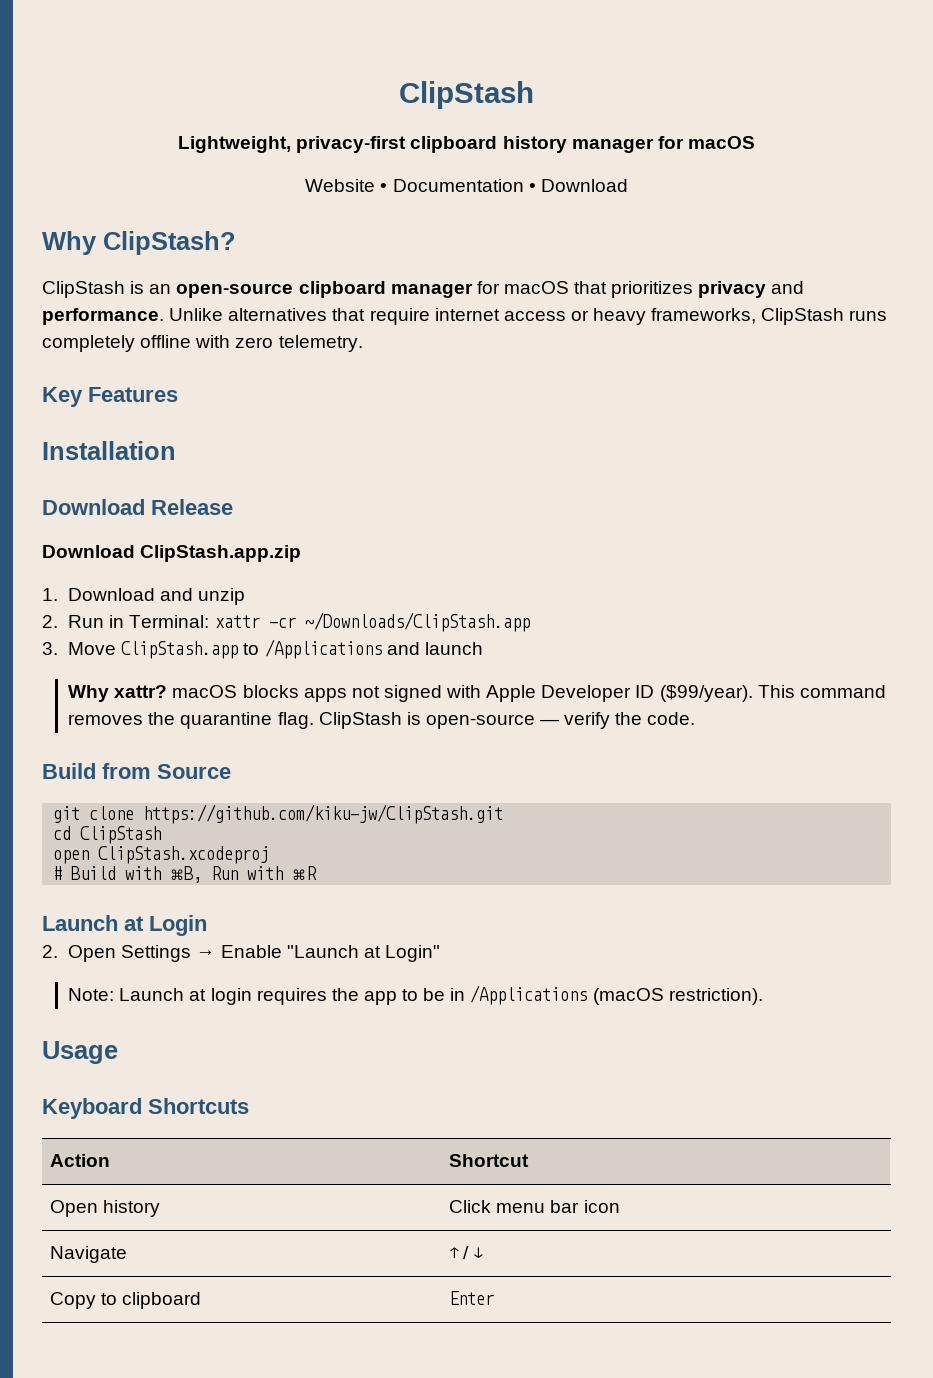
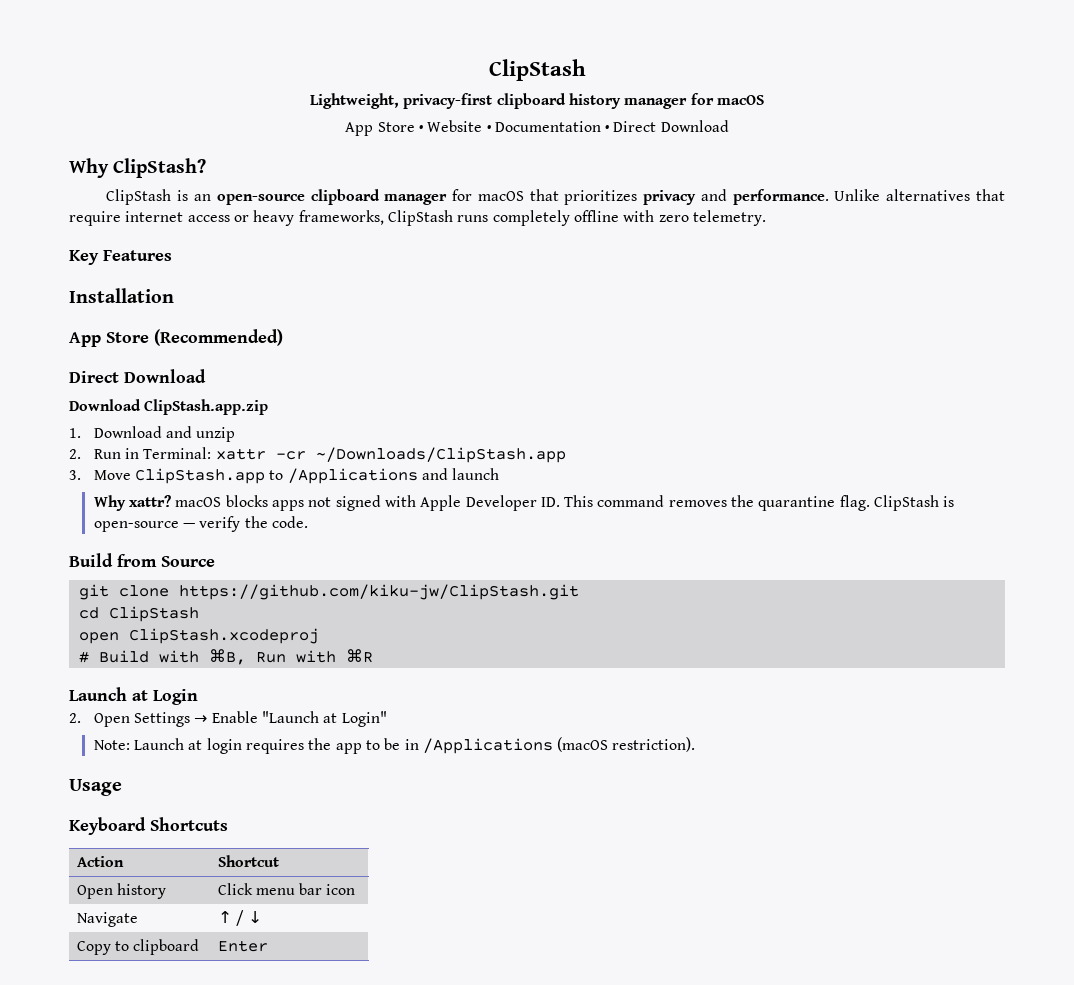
(755, 142) none -> [345,122,423,136] App Store •
(536, 187) none -> [613,121,657,132] Direct
[42,499,233,515] Download Release -> [69,329,283,347] [69,369,206,383] App Store (Recommended) // Direct Download
[635,685,753,702] ID ($99/year). -> [540,497,560,507] ID.

